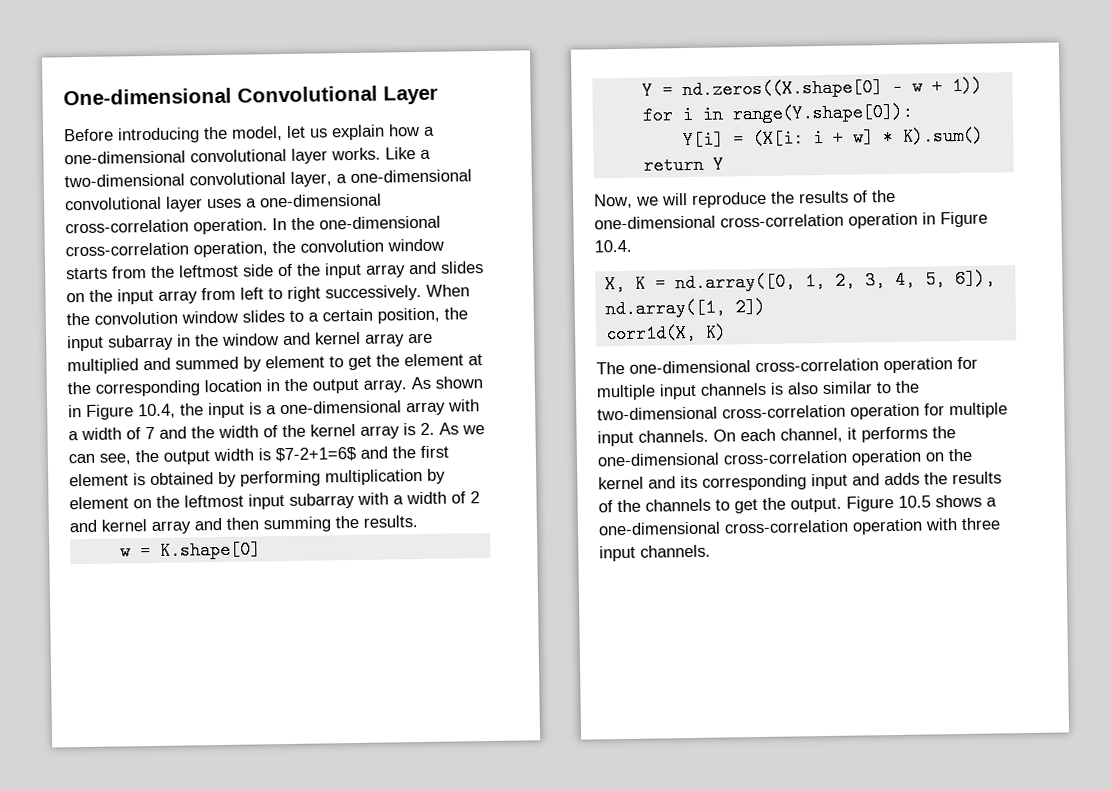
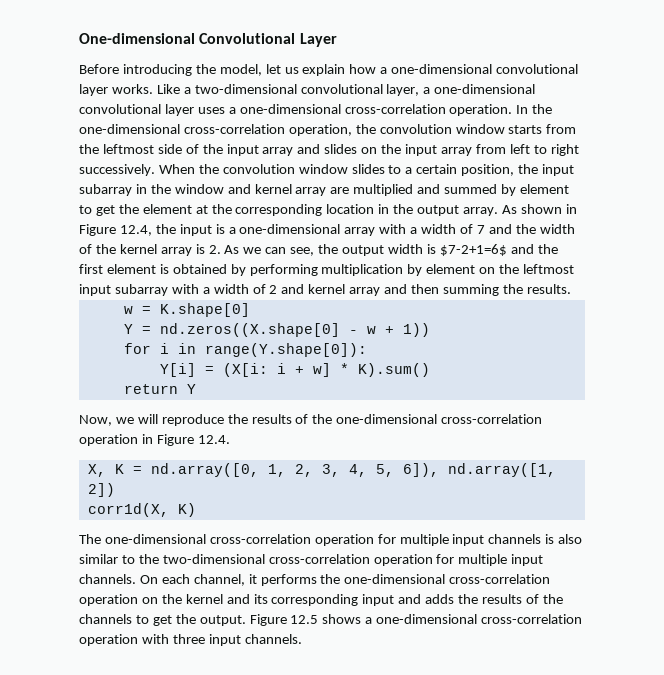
[138,403,176,419] 10.4, -> [119,225,152,236] 12.4,
[594,239,632,253] 10.4. -> [197,435,230,444] 12.4.
[898,495,931,508] 10.5 -> [290,615,319,624] 12.5

